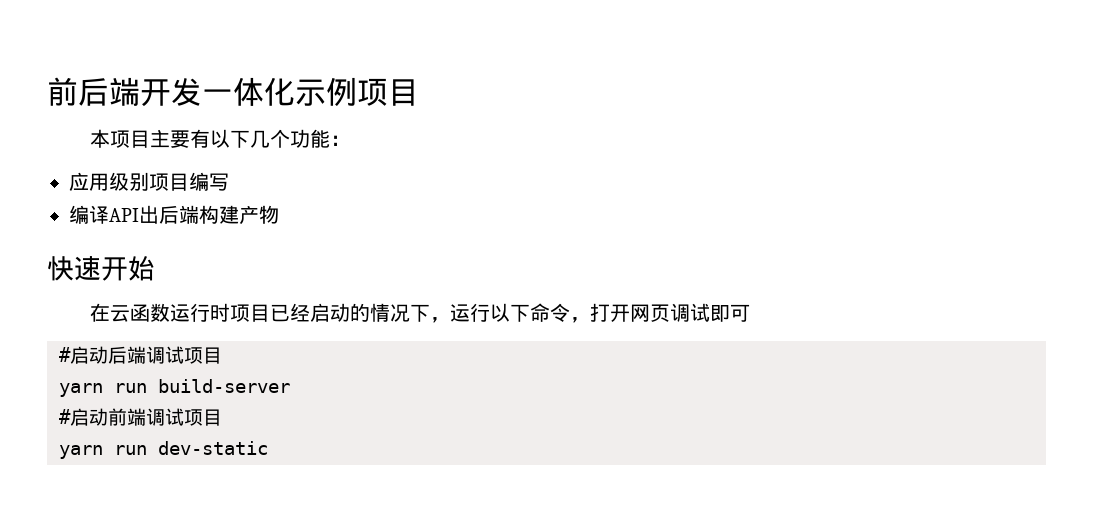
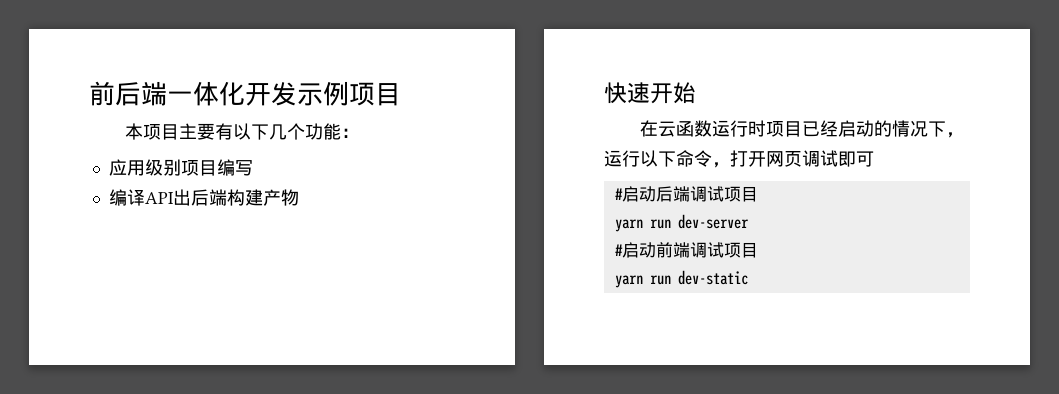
[140,77,295,107] 开发一体化 -> [167,81,297,106] 一体化开发
[158,379,290,393] build-server -> [677,214,749,229] dev-server

